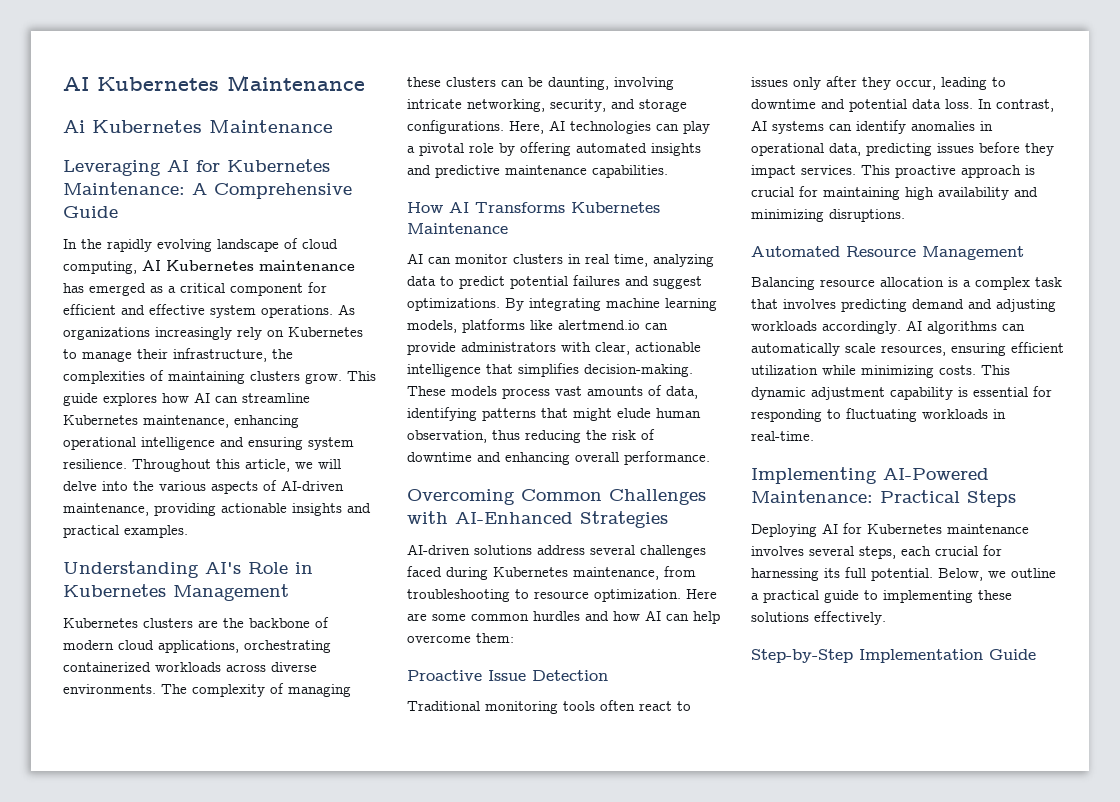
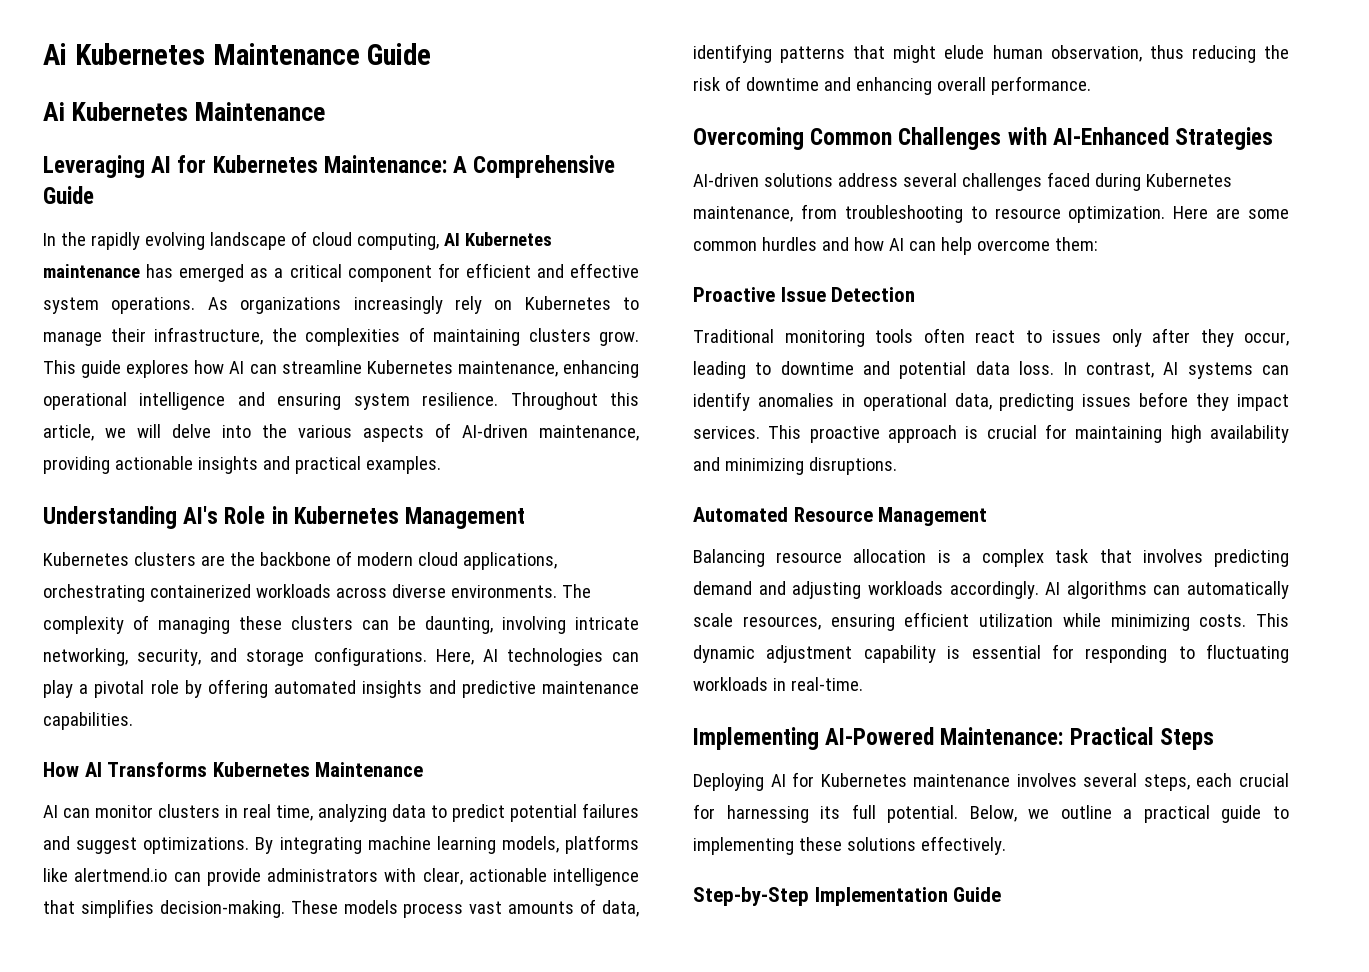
[63,75,365,91] AI Kubernetes Maintenance -> [43,43,432,65] Ai Kubernetes Maintenance Guide

